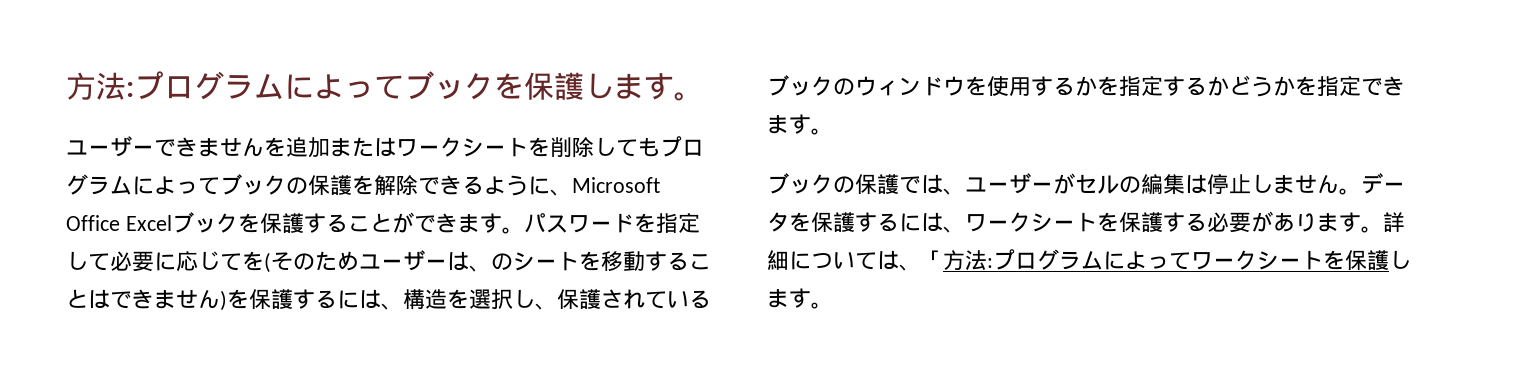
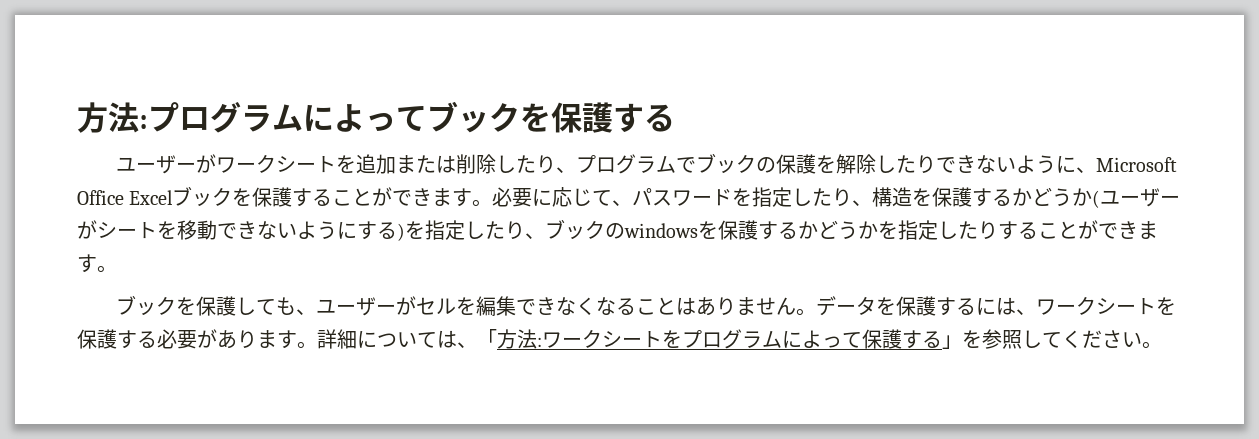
[584,73,704,101] [66,136,704,158] [66,174,220,195] します。 // ユーザーできませんを追加またはワークシートを削除してもプログラムによって -> [613,103,675,133] [115,154,696,174] する // ユーザーがワークシートを追加または削除したり、プログラムで
[418,175,484,195] できる -> [875,155,1016,174] したりできない
(524, 230) none -> [492,187,633,207] 必要に応じて、
[88,250,513,273] て必要に応じてを(そのためユーザーは、の -> [812,187,1181,208] [77,220,97,239] たり、構造を保護するかどうか(ユーザーが
[645,251,711,271] [66,289,711,311] [767,75,1163,96] することはできません)を保護するには、構造を選択し、保護されているブックのウィンドウを使用するかを指定 -> [217,219,758,241] できないようにする)を指定したり、ブックのwindowsを保護
(1361, 86) none -> [938,220,1098,240] したりすることが
[833,174,943,194] の保護では -> [175,296,296,316] を保護しても
[1119,174,1273,195] の編集は停止し -> [455,296,736,316] を編集できなくなることはあり
[993,249,1411,270] [767,288,811,308] プログラムによってワークシートを保護します -> [542,329,1142,349] ワークシートをプログラムによって保護する」を参照してください

